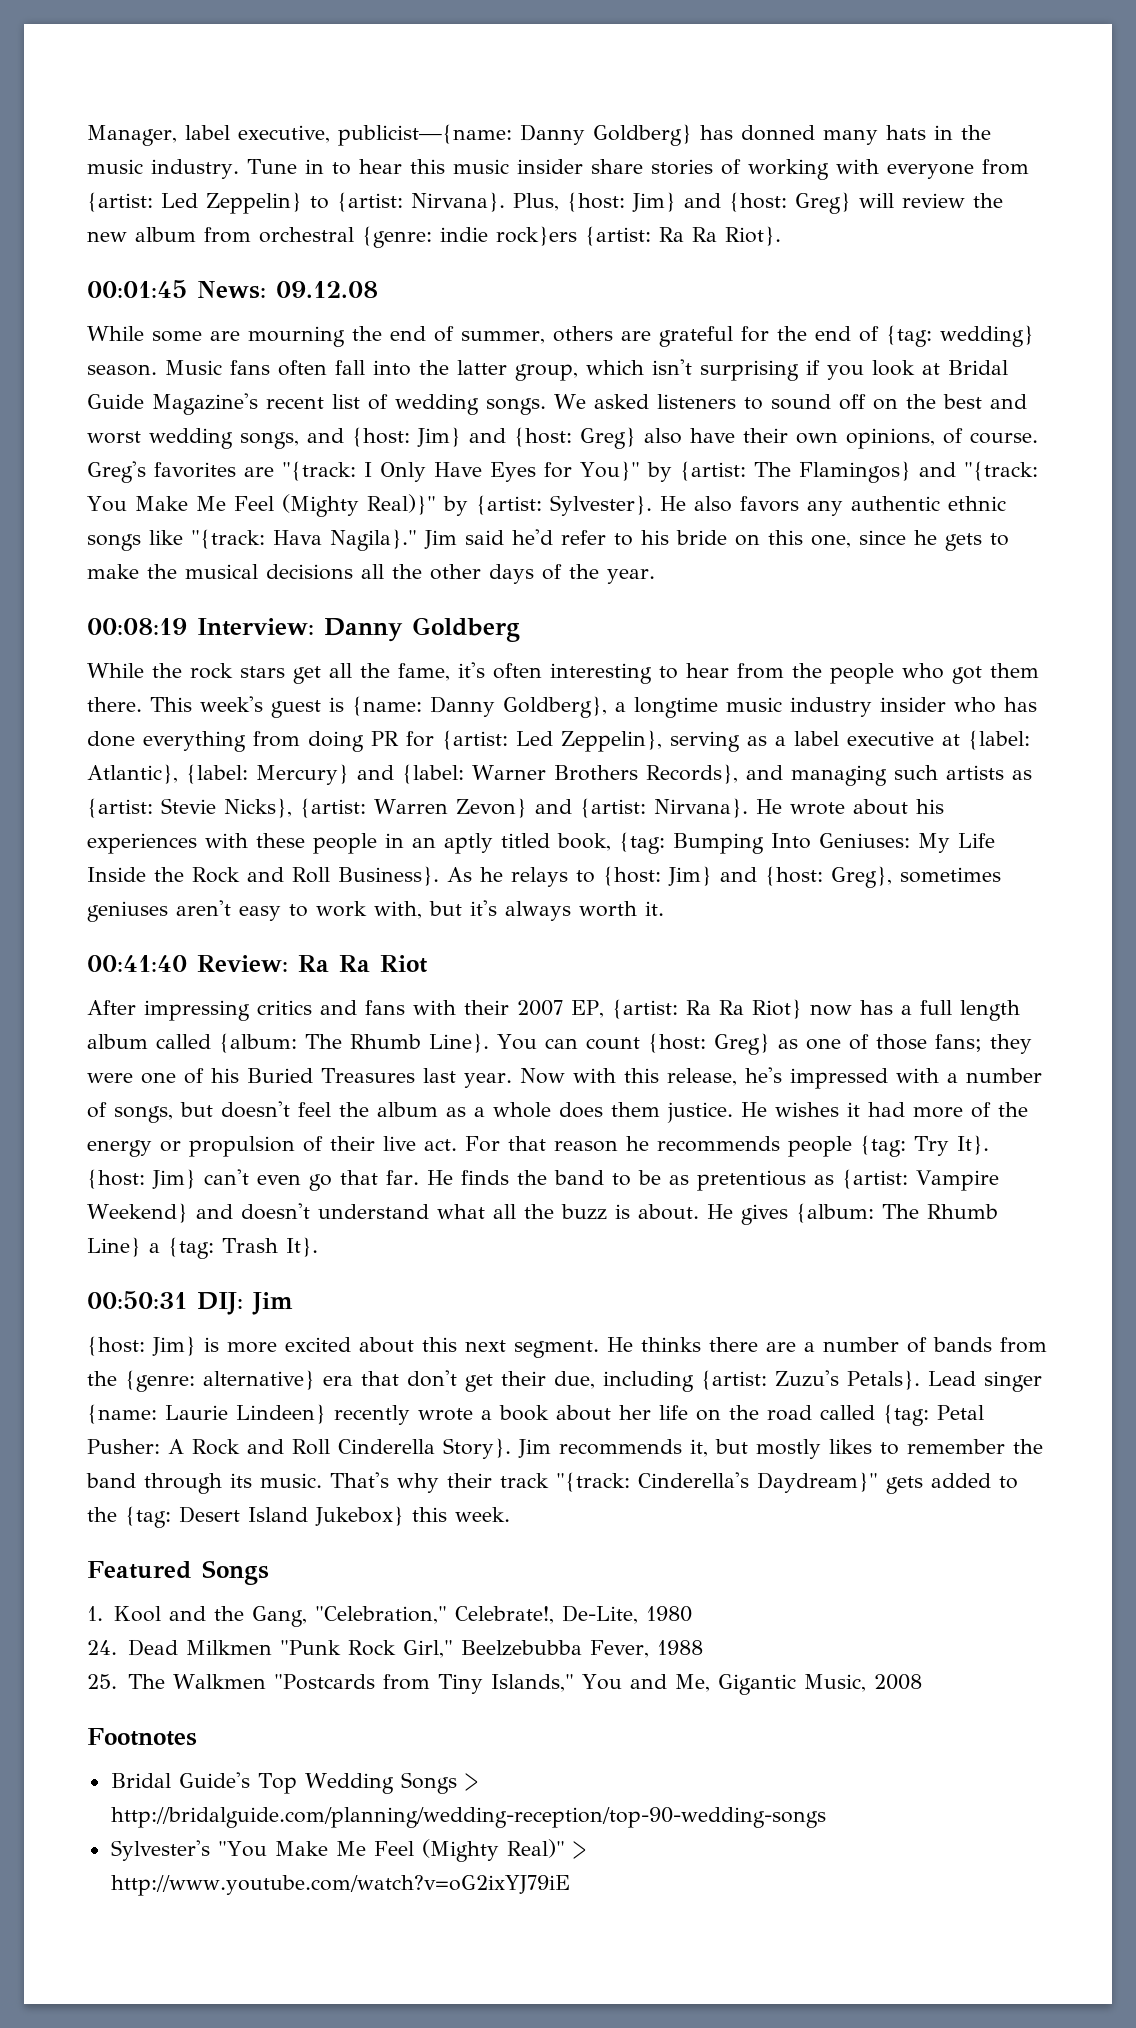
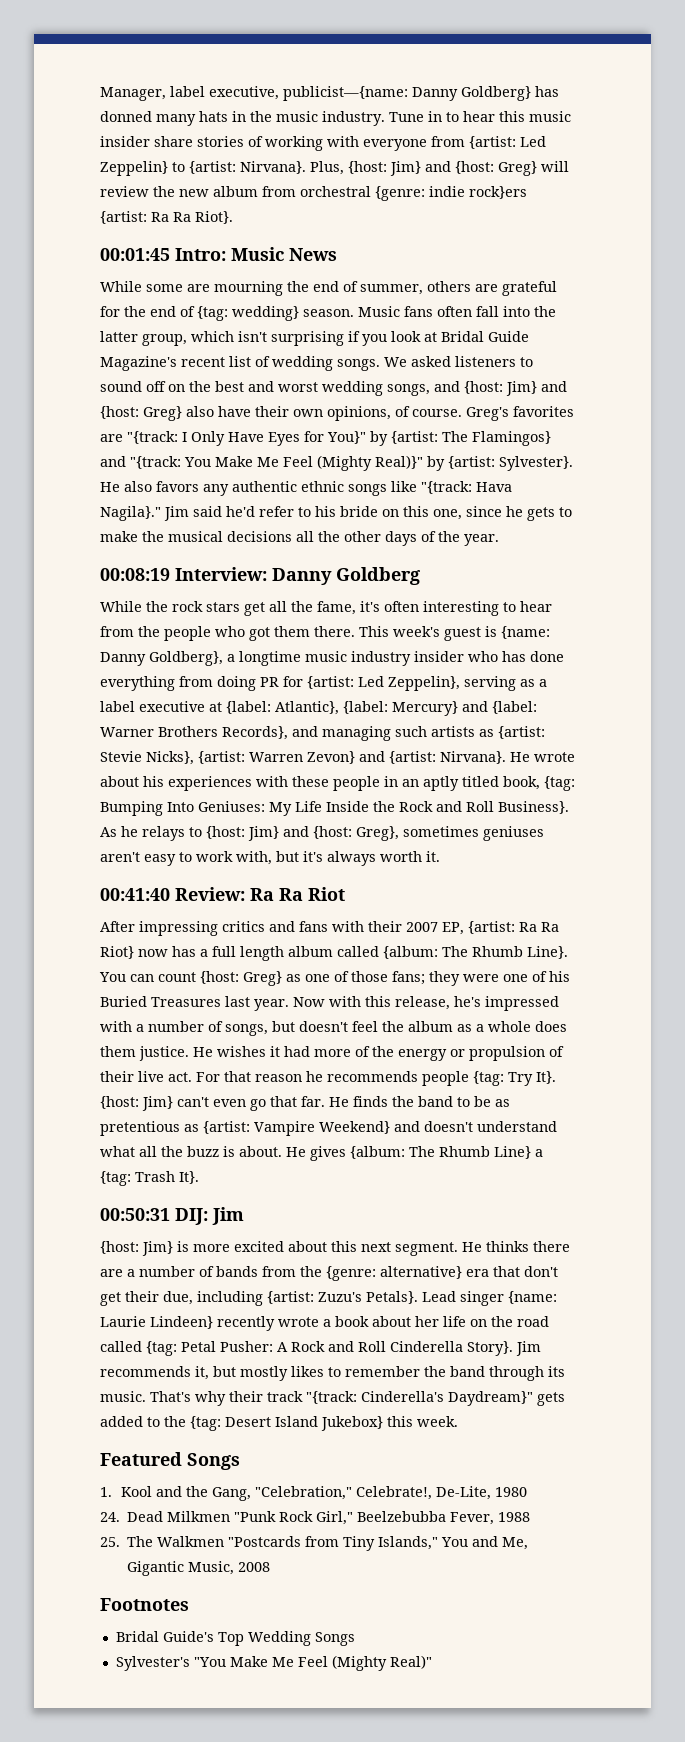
[197,281,378,299] News: 09.12.08 -> [175,247,337,261] Intro: Music News
[464,1773,478,1791] [110,1807,826,1828] > http://bridalguide.com/planning/wedding-reception/top-90-wedding-songs -> (355, 1639) none
[572,1841,586,1859] [110,1875,570,1896] > http://www.youtube.com/watch?v=oG2ixYJ79iE -> (432, 1662) none

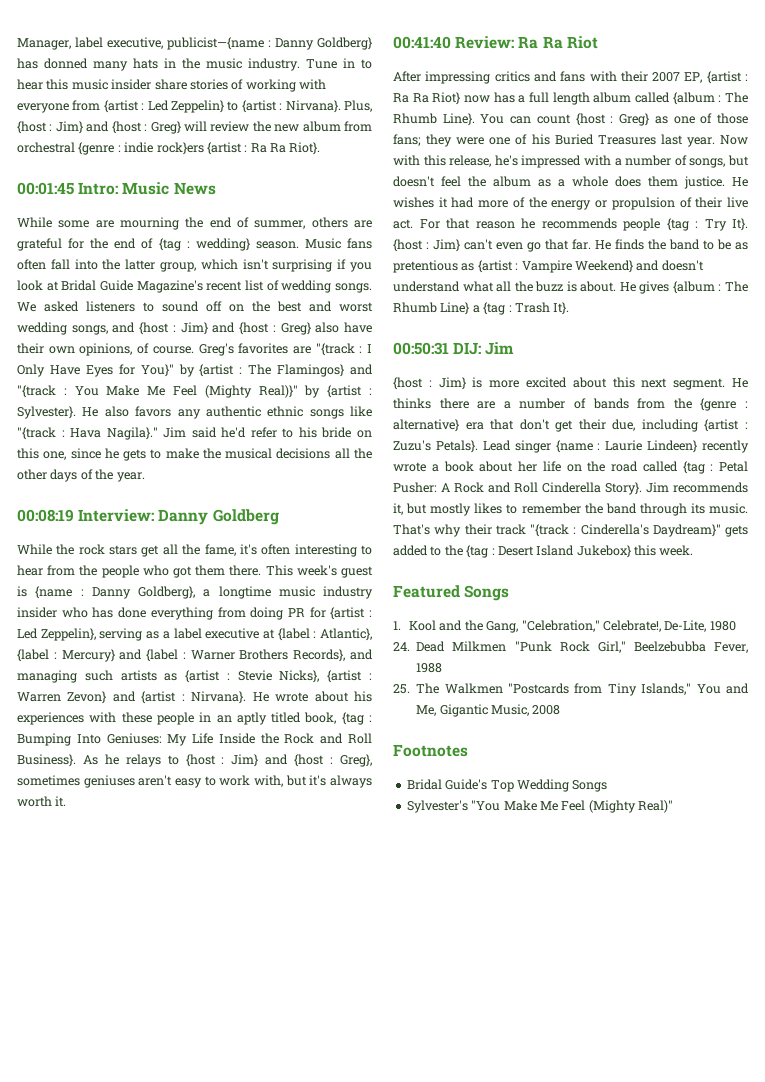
[283,86,408,101] publicist—{name: -> [167,37,271,50] publicist—{name :
[469,136,516,149] {artist: -> [103,100,145,113] {artist :
[189,161,494,176] {artist: Nirvana}. Plus, {host: Jim} and {host: -> [241,100,372,113] [17,121,148,134] {artist : Nirvana}. Plus, {host : Jim} and {host :
[375,186,527,201] [100,211,147,224] {genre: indie rock}ers {artist: -> [78,142,248,155] {genre : indie rock}ers {artist :
[197,306,228,321] {tag: -> [158,238,190,251] {tag :
[464,381,567,396] [100,406,139,419] {host: Jim} and {host: -> [139,322,276,335] {host : Jim} and {host :
[127,431,178,444] "{track: -> [315,343,363,356] "{track :
[391,431,438,444] {artist: -> [199,364,243,377] {artist :
[130,456,181,469] "{track: -> [17,385,67,398] "{track :
[448,456,495,469] {artist: -> [327,385,373,398] {artist :
[421,481,472,494] "{track: -> [17,427,65,440] "{track :
[501,626,550,639] {name: -> [35,586,84,599] {name :
[307,676,354,689] {artist: -> [330,607,372,620] {artist :
[226,701,537,716] {label: Atlantic}, {label: Mercury} and {label: -> [277,628,372,641] [17,649,186,662] {label : Atlantic}, {label : Mercury} and {label :
[498,726,545,739] [100,751,245,765] {artist: Stevie Nicks}, {artist: -> [185,670,372,683] {artist : Stevie Nicks}, {artist :
[389,751,436,764] {artist: -> [141,691,185,704] {artist :
[544,776,575,791] {tag: -> [341,712,373,725] {tag :
[206,826,352,841] {host: Jim} and {host: -> [185,754,334,767] {host : Jim} and {host :
[468,921,515,934] {artist: -> [706,71,748,84] {artist :
[383,946,438,959] {album: -> [672,92,722,105] {album :
[200,971,239,984] {host: -> [575,113,614,126] {host :
[473,1071,556,1086] [100,1096,139,1109] {tag: Try It}. {host: -> [666,218,748,231] [393,239,429,252] {tag : Try It}. {host :
[203,1121,250,1134] {artist: -> [477,260,519,273] {artist :
[350,1146,405,1159] {album: -> [672,281,722,294] {album :
[100,1171,131,1186] {tag: -> [483,302,512,315] {tag :
[100,1241,139,1254] {host: -> [393,377,432,390] {host :
[326,1266,376,1281] {genre: -> [700,398,748,411] {genre :
[267,1291,314,1304] {artist: -> [704,419,748,432] {artist :
[508,1291,557,1304] {name: -> [555,440,601,453] {name :
[146,1341,177,1356] {tag: -> [682,461,714,474] {tag :
[306,1391,357,1404] "{track: -> [530,524,577,537] "{track :
[190,1416,221,1431] {tag: -> [466,545,495,558] {tag :

